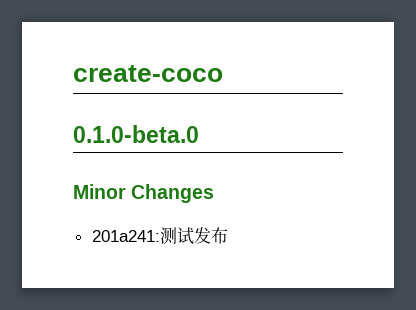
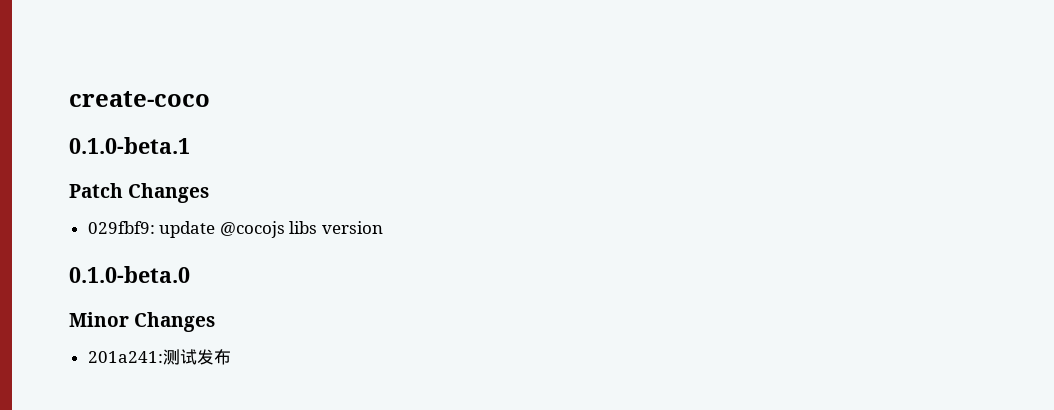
(223, 73) none -> [69,137,190,154] [69,183,210,203] [87,221,384,238] // 0.1.0-beta.1 // Patch Changes // 029fbf9: update @cocojs libs version

